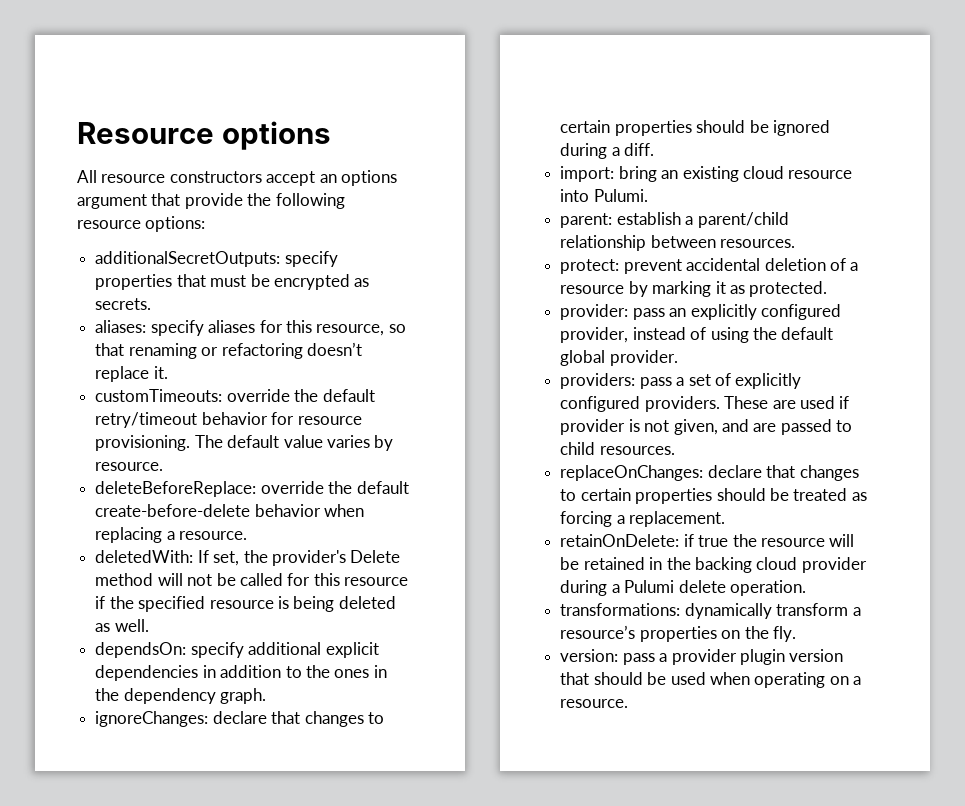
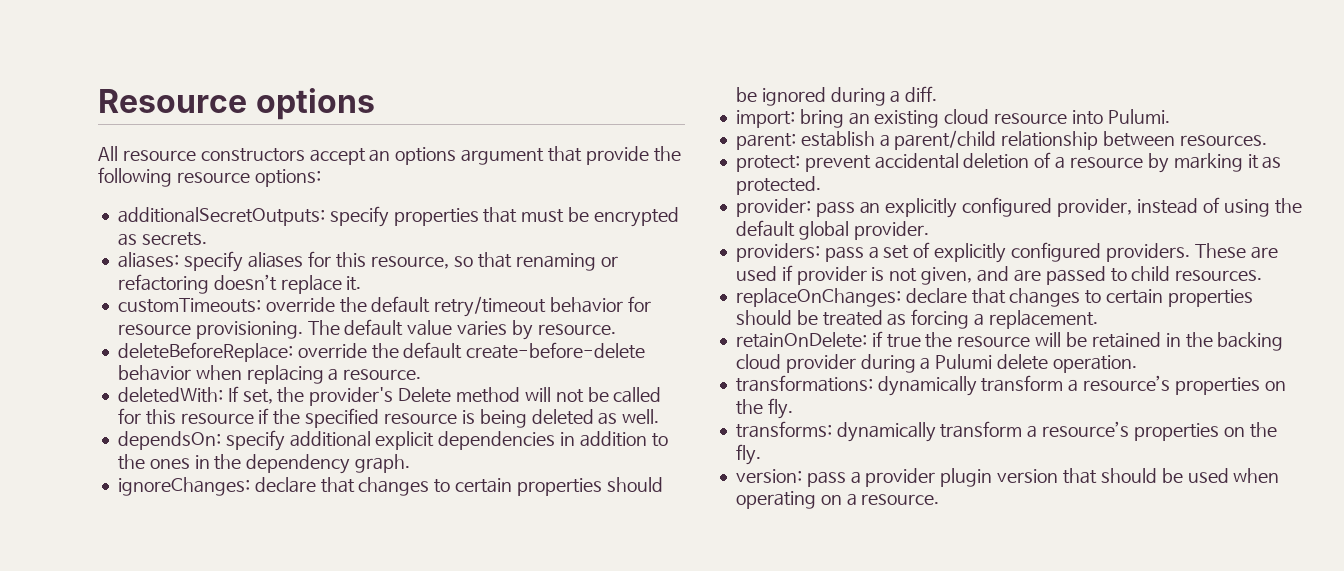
(796, 634) none -> [735,421,1277,442] [735,444,761,465] // transforms: dynamically transform a resource’s properties on the fly.

